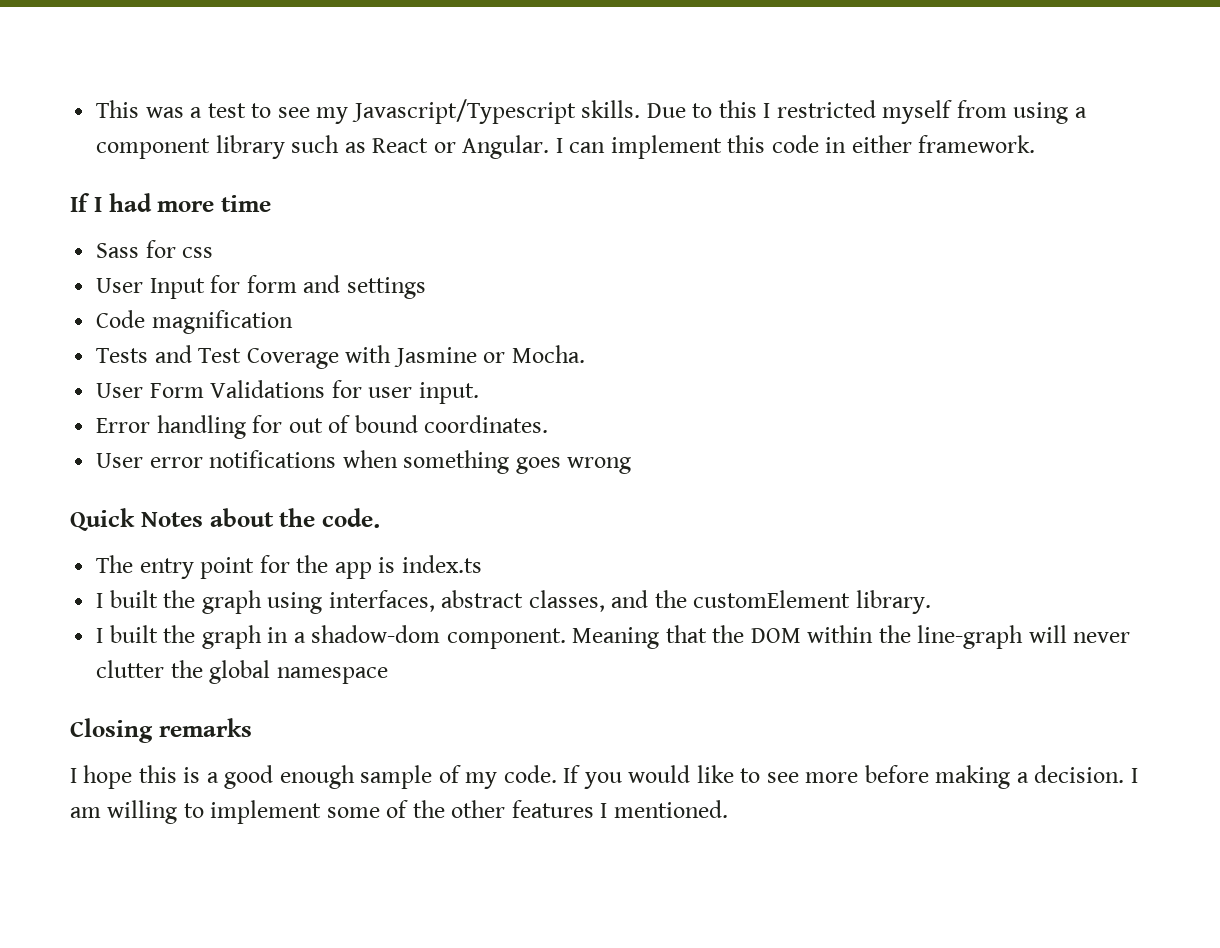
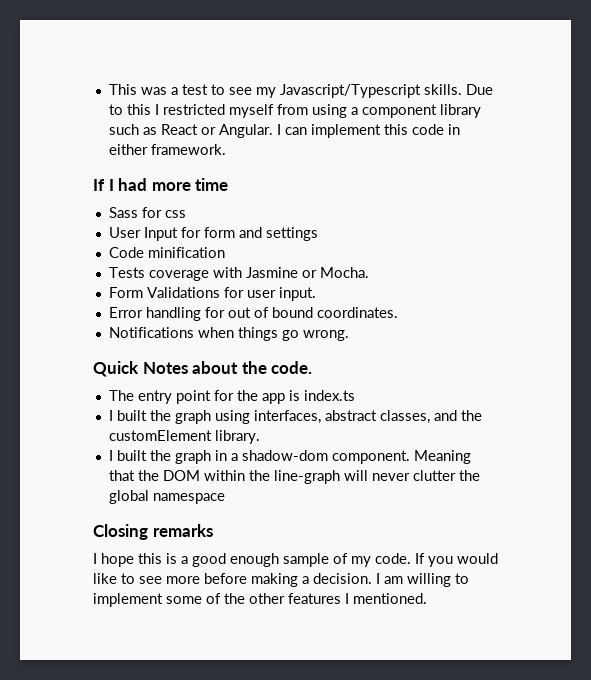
[151,310,293,334] magnification -> [147,247,225,258] minification
[154,345,339,369] and Test Coverage -> [148,270,209,281] coverage
[96,383,144,398] User -> (369, 272) none
[96,450,632,474] User error notifications when something goes wrong -> [108,327,349,341] Notifications when things go wrong.

